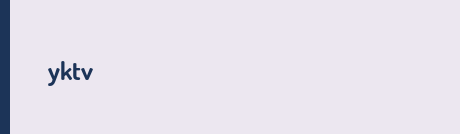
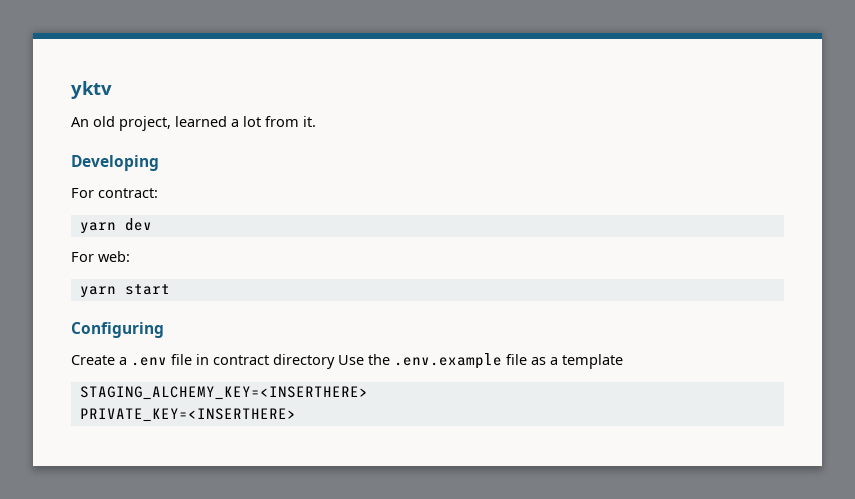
(93, 73) none -> [71,116,316,131] [71,155,159,171] [71,188,158,198] [79,218,152,234] [71,251,130,262] [79,284,170,298] [71,322,164,338] [71,353,623,369] [79,386,368,400] [79,408,296,422] // An old project, learned a lot from it. // Developing // For contract: // yarn dev // For web: // yarn start // Configuring // Create a .env file in contract directory Use the .env.example file as a template // STAGING_ALCHEMY_KEY=<INSERTHERE> // PRIVATE_KEY=<INSERTHERE>

